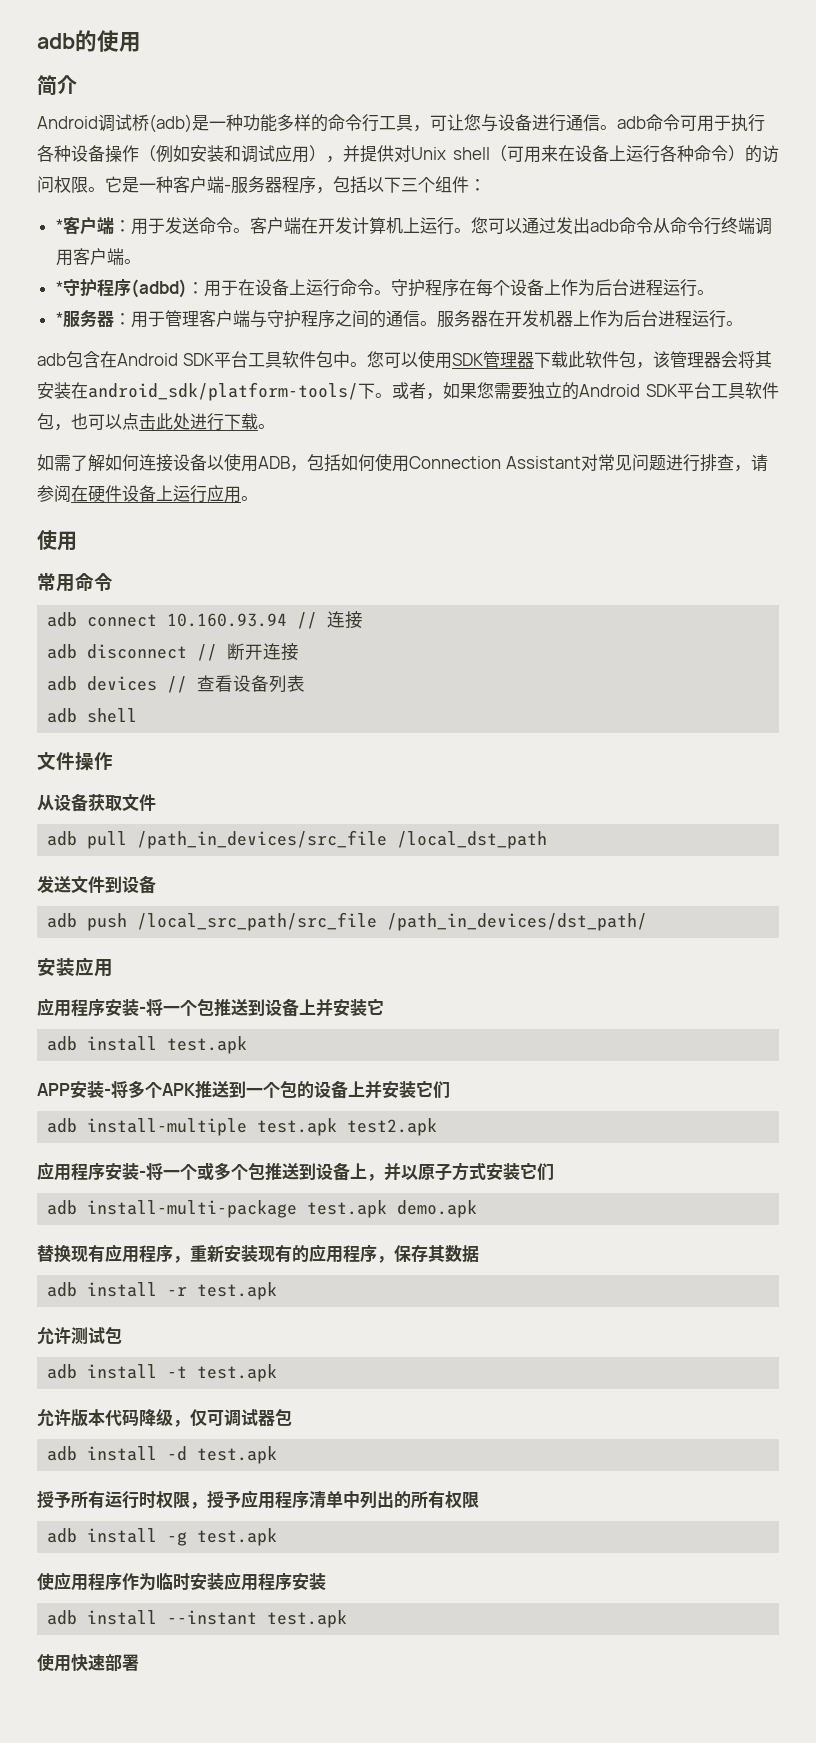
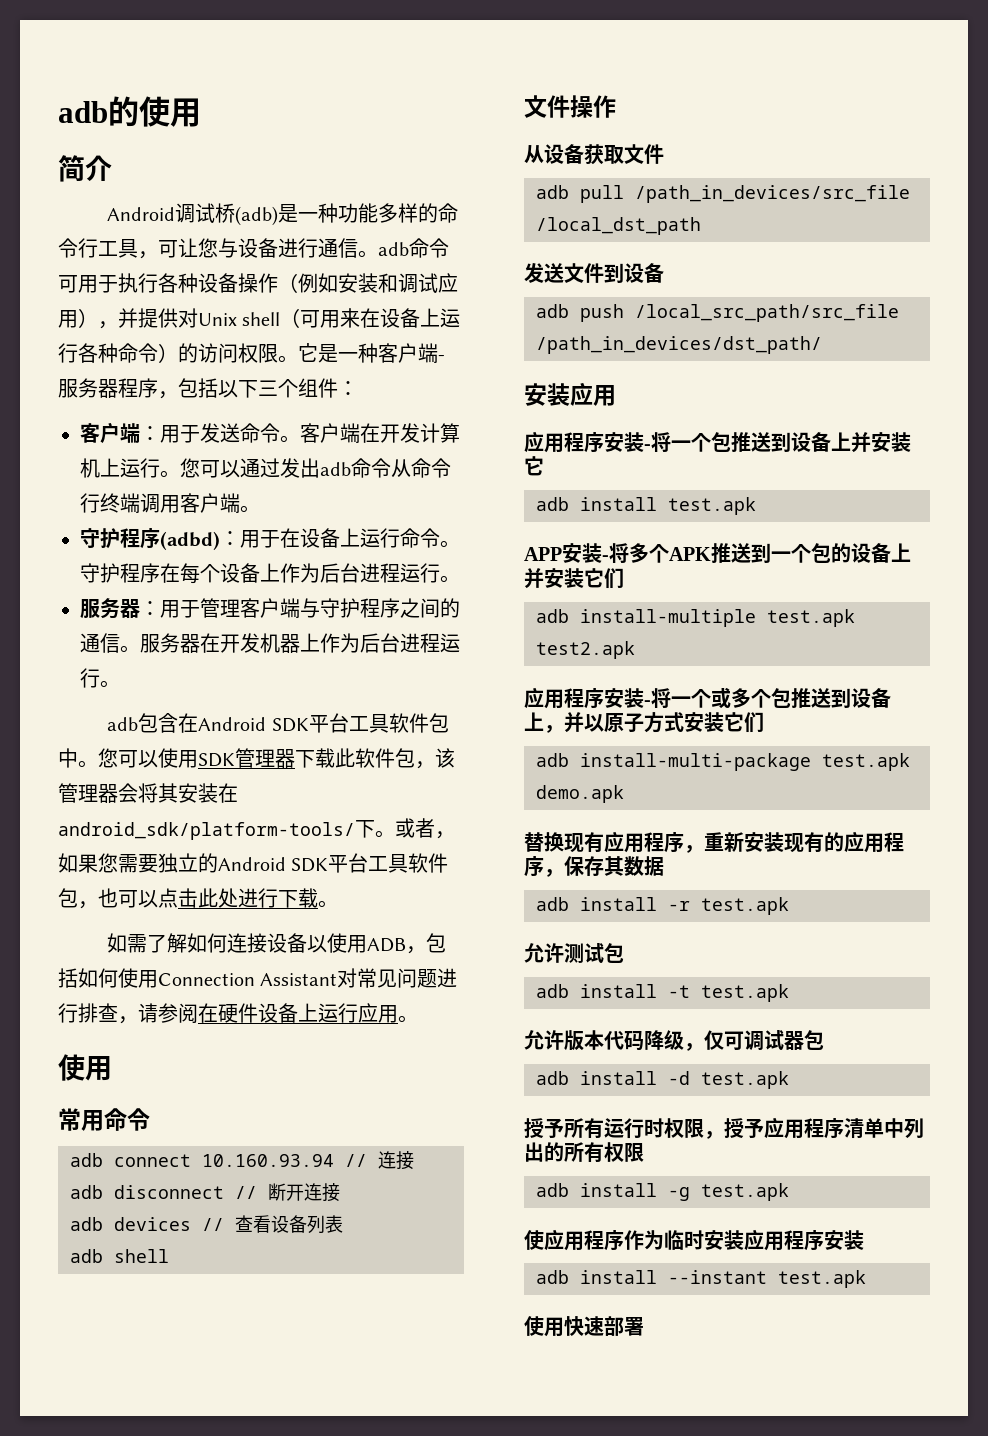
[55,219,63,232] * -> (358, 388) none
[55,281,63,294] * -> (260, 509) none
[55,312,63,325] * -> (460, 579) none

